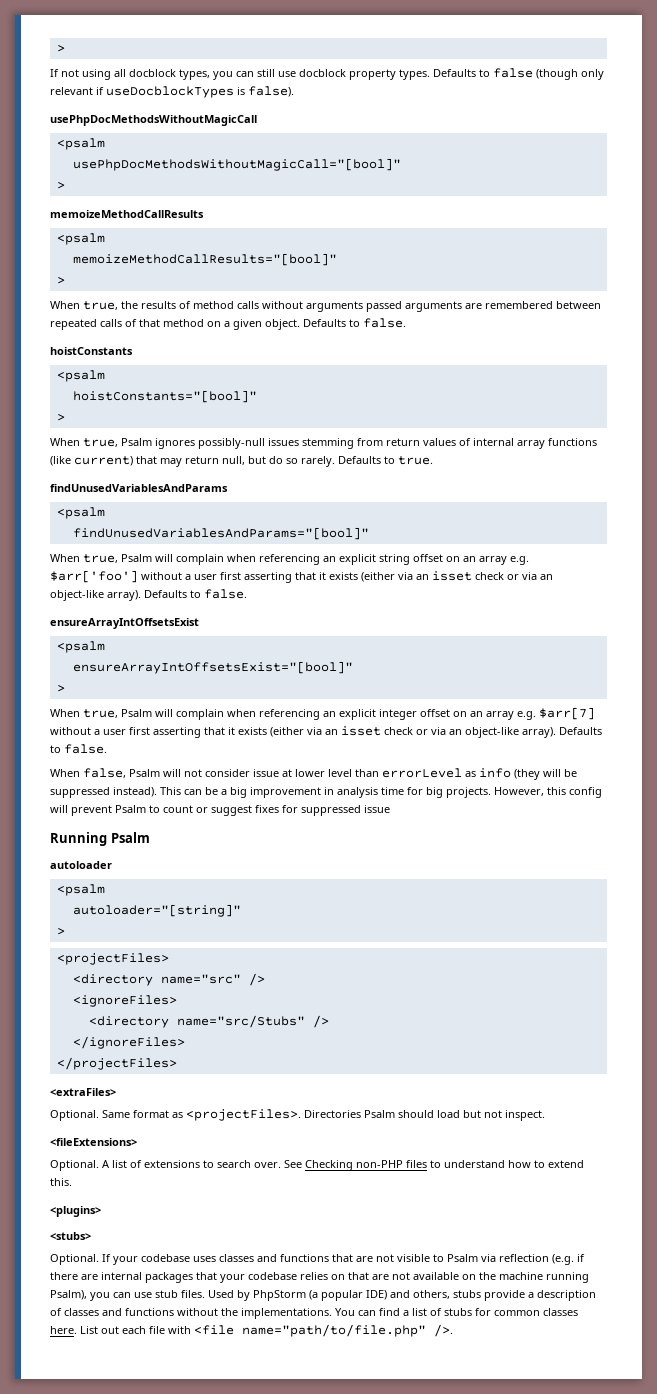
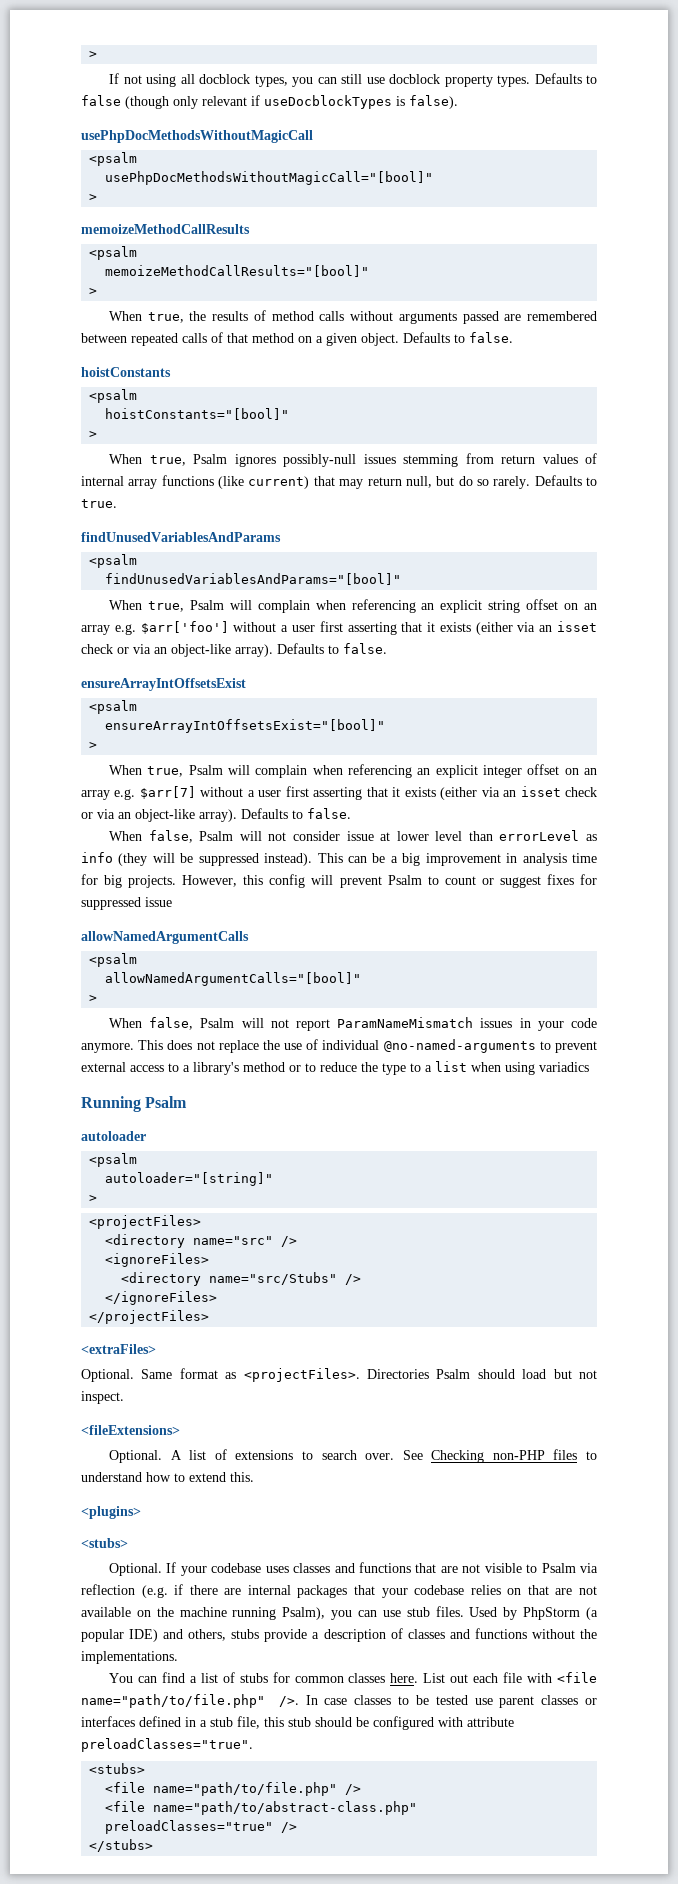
[405,301,462,312] arguments -> (499, 317) none
(390, 809) none -> [81,931,249,944] [89,953,138,967] [105,972,362,986] [89,995,98,1002] [109,1017,597,1031] [81,1039,597,1053] [81,1061,589,1075] // allowNamedArgumentCalls // <psalm // allowNamedArgumentCalls="[bool]" // > // When false, Psalm will not report ParamNameMismatch issues in your code anymore. This does not replace the use of individual @no-named-arguments to prevent external access to a library's method or to reduce the type to a list when using variadics
(332, 1313) none -> (178, 1657) //
(453, 1330) none -> [305,1695,597,1708] [81,1716,514,1730] [81,1738,253,1752] [89,1763,146,1774] [105,1782,362,1796] [105,1801,418,1815] [105,1820,298,1834] [89,1839,154,1852] In case classes to be tested use parent classes or interfaces defined in a stub file, this stub should be configured with attribute preloadClasses="true". // <stubs> // <file name="path/to/file.php" /> // <file name="path/to/abstract-class.php" preloadClasses="true" /> // </stubs>

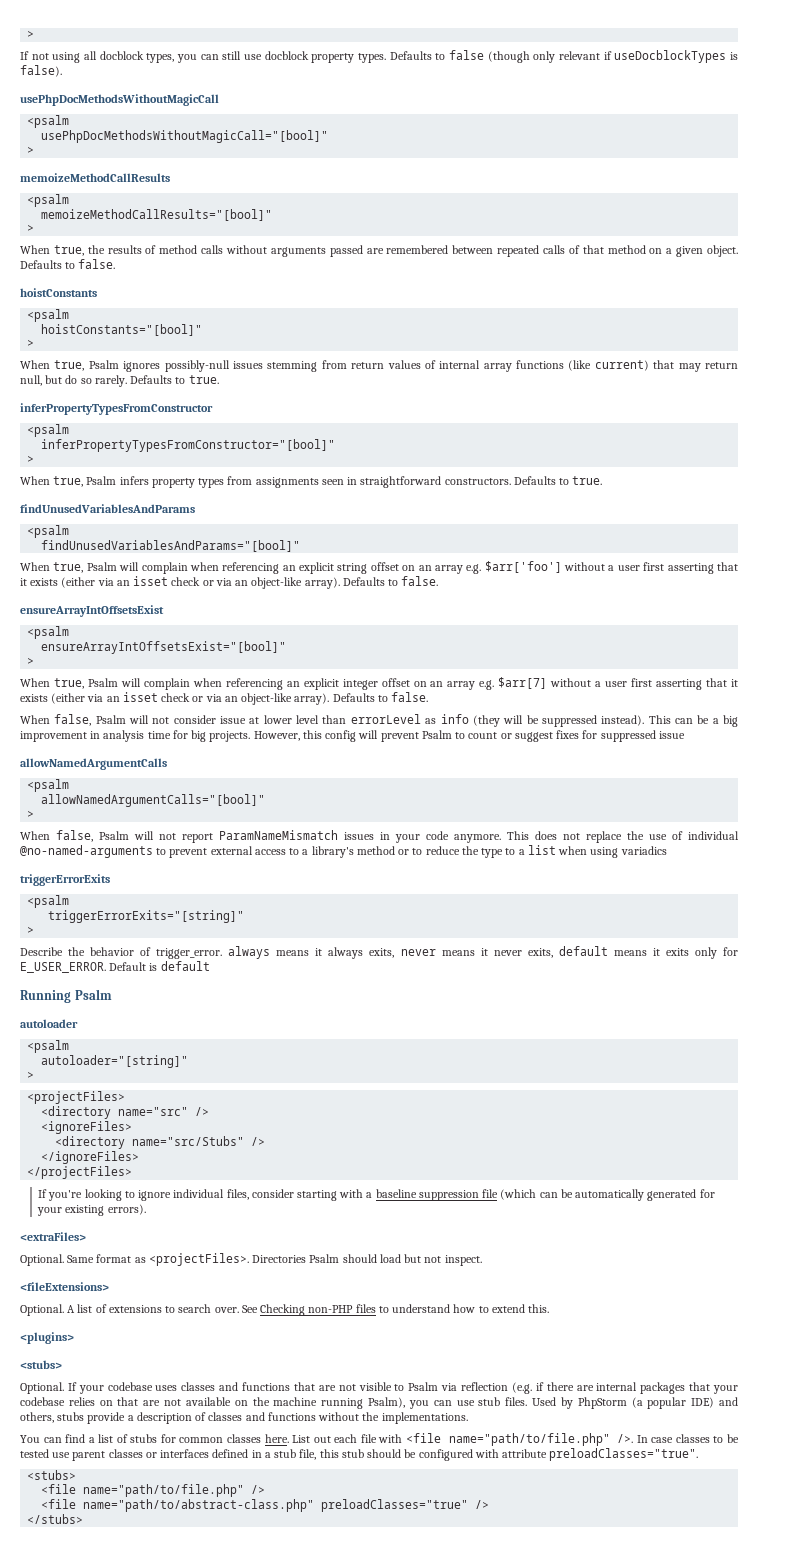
(117, 503) none -> [20,403,213,415] [27,424,70,437] [41,439,336,452] [27,456,35,463] [20,476,603,488] // inferPropertyTypesFromConstructor // <psalm // inferPropertyTypesFromConstructor="[bool]" // > // When true, Psalm infers property types from assignments seen in straightforward constructors. Defaults to true.
(589, 1067) none -> [20,874,110,886] [27,895,70,908] [48,910,245,923] [27,927,35,934] [20,946,738,959] [20,961,210,973] // triggerErrorExits // <psalm // triggerErrorExits="[string]" // > // Describe the behavior of trigger_error. always means it always exits, never means it never exits, default means it exits only for E_USER_ERROR. Default is default
(210, 1317) none -> [38,1189,715,1201] [37,1204,146,1216] // If you're looking to ignore individual files, consider starting with a baseline suppression file (which can be automatically generated for your existing errors).

